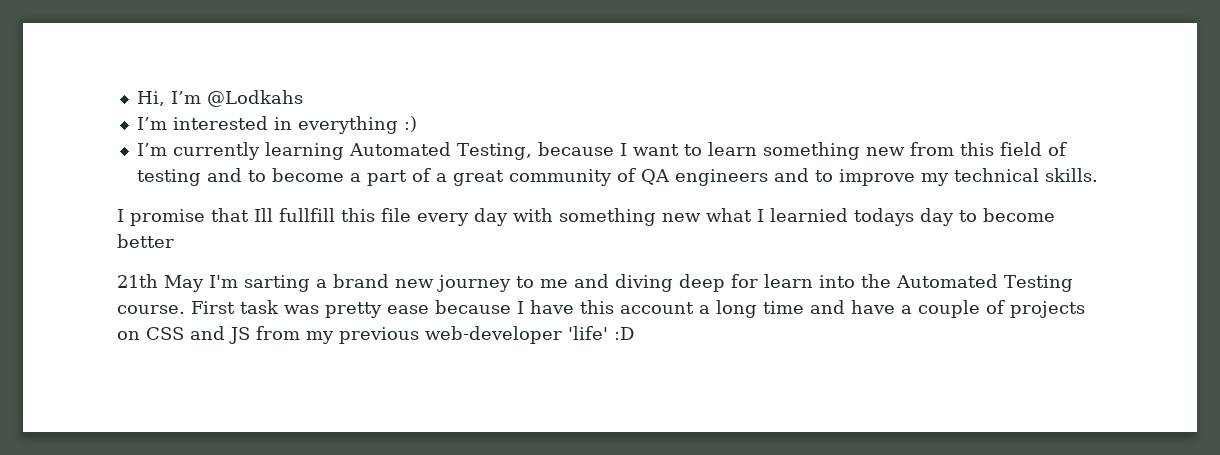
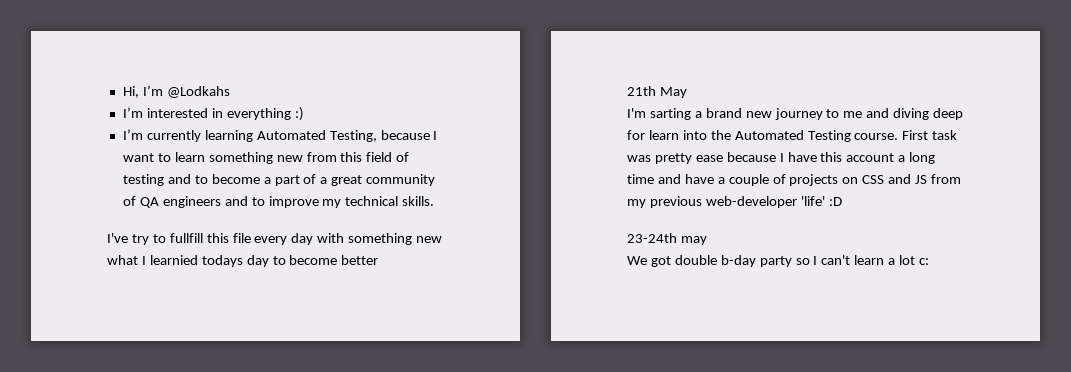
[117,208,273,226] I promise that Ill -> [107,233,166,245] I've try to
(204, 283) none -> (687, 92) //
(634, 333) none -> [627,233,707,245] [627,255,930,267] // 23-24th may // We got double b-day party so I can't learn a lot c:

